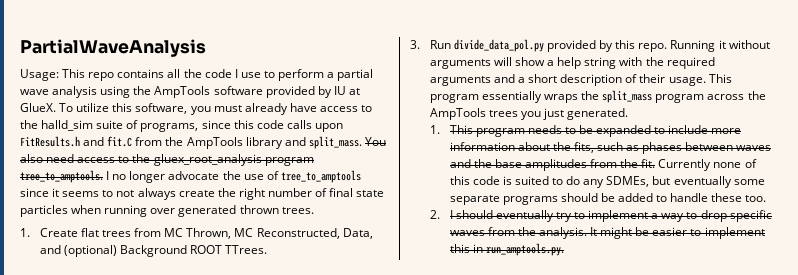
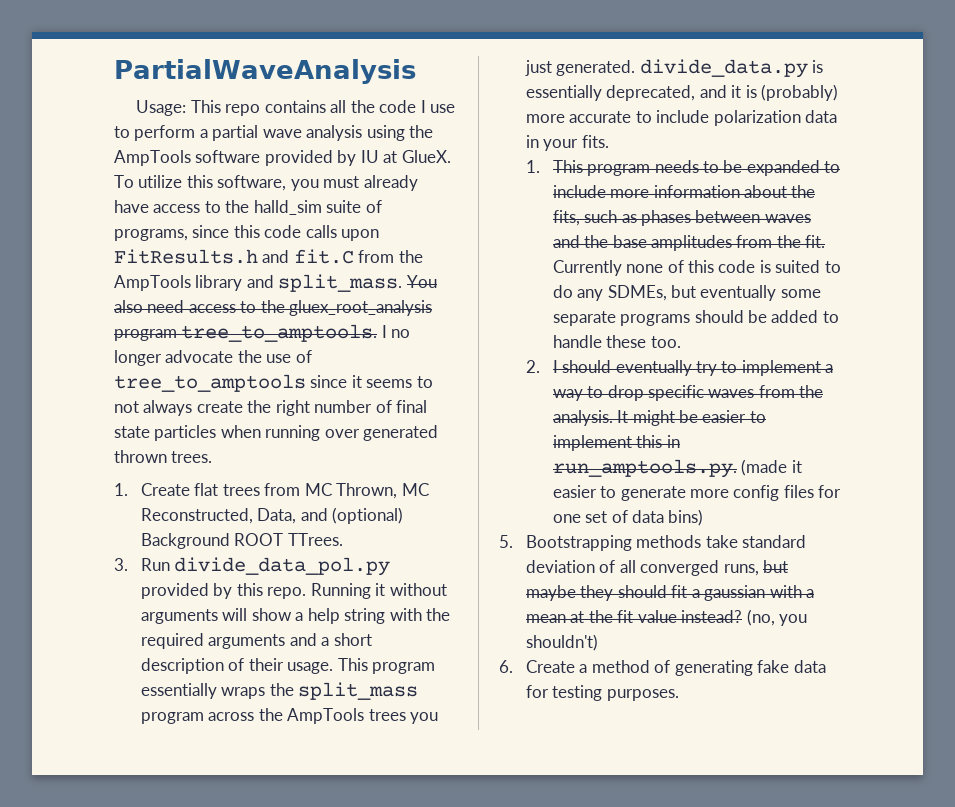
(629, 114) none -> [639,59,824,78] [525,84,839,101] [525,110,838,126] [525,135,609,151] divide_data.py is essentially deprecated, and it is (probably) more accurate to include polarization data in your fits.
(564, 249) none -> [741,459,802,476] [552,485,842,501] [552,509,704,526] [499,535,807,551] [525,560,789,576] [525,585,814,601] [525,609,807,626] [525,634,598,651] [499,660,826,676] [525,685,679,701] (made it easier to generate more config files for one set of data bins) // 5. Bootstrapping methods take standard deviation of all converged runs, but maybe they should fit a gaussian with a mean at the fit value instead? (no, you shouldn't) // 6. Create a method of generating fake data for testing purposes.

